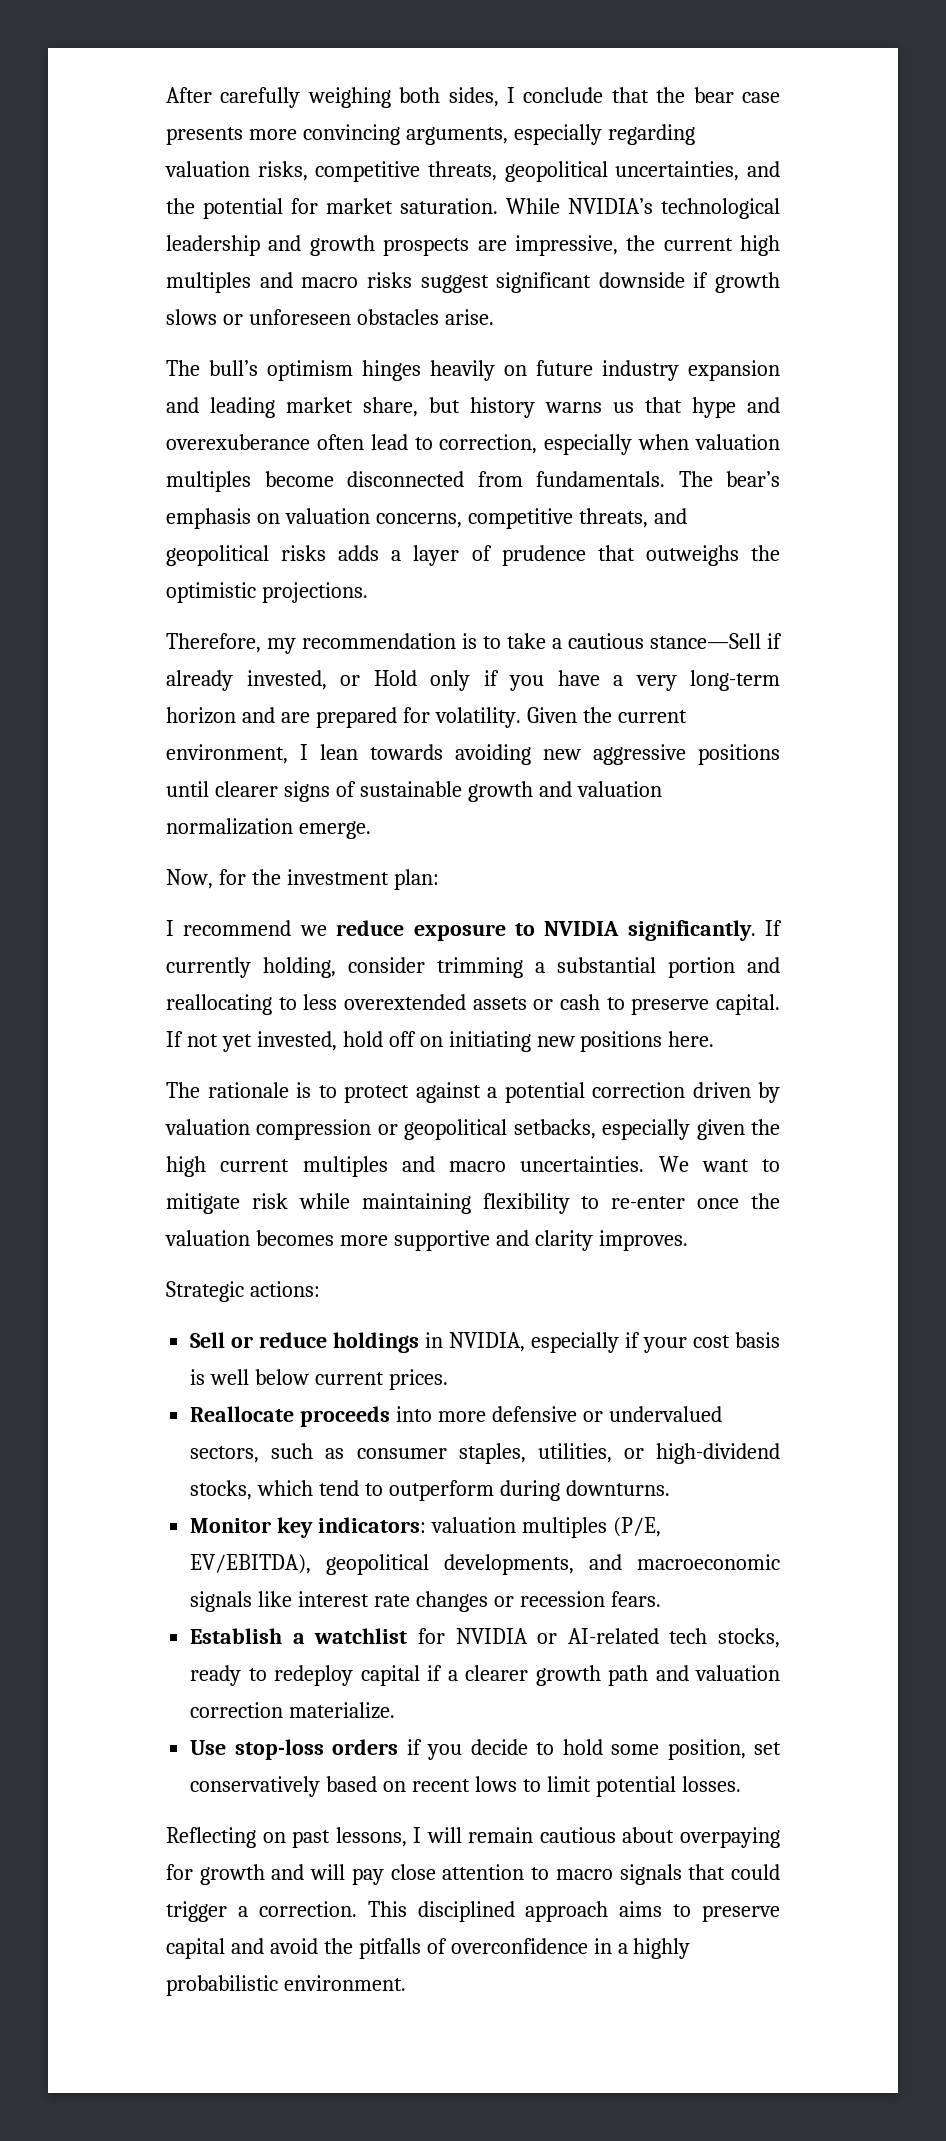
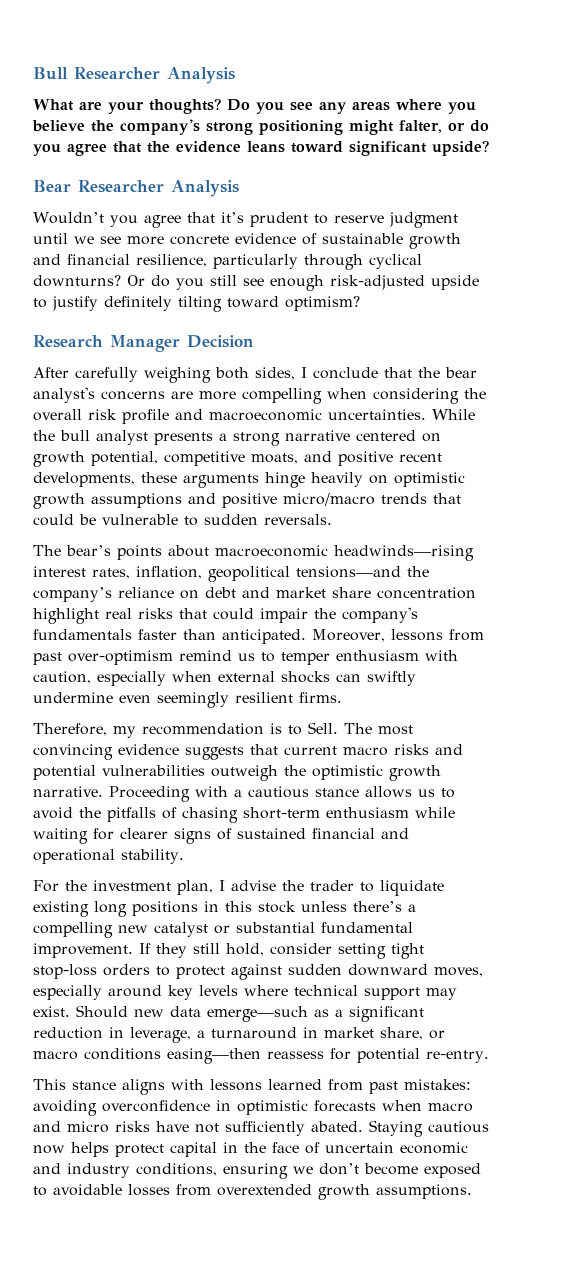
(166, 95) none -> [33,67,235,84] [33,98,476,114] [32,119,489,135] [33,140,489,156] [33,180,239,197] [33,212,458,228] [33,233,461,249] [33,254,422,270] [33,275,479,291] [33,296,360,312] [33,335,254,352] Bull Researcher Analysis // What are your thoughts? Do you see any areas where you believe the company's strong positioning might falter, or do you agree that the evidence leans toward significant upside? // Bear Researcher Analysis // Wouldn’t you agree that it’s prudent to reserve judgment until we see more concrete evidence of sustainable growth and financial resilience, particularly through cyclical downturns? Or do you still see enough risk-adjusted upside to justify definitely tilting toward optimism? // Research Manager Decision //
[741,92,780,103] [166,124,695,145] [165,161,780,182] [166,198,780,219] [166,235,780,256] [166,272,780,293] [166,309,494,325] [166,360,780,381] [166,397,780,418] [166,434,780,455] [166,471,780,492] [166,508,687,529] [166,545,780,566] [166,582,368,603] case presents more convincing arguments, especially regarding valuation risks, competitive threats, geopolitical uncertainties, and the potential for market saturation. While NVIDIA’s technological leadership and growth prospects are impressive, the current high multiples and macro risks suggest significant downside if growth slows or unforeseen obstacles arise. // The bull’s optimism hinges heavily on future industry expansion and leading market share, but history warns us that hype and overexuberance often lead to correction, especially when valuation multiples become disconnected from fundamentals. The bear’s emphasis on valuation concerns, competitive threats, and geopolitical risks adds a layer of prudence that outweighs the optimistic projections. -> [33,387,486,404] [33,409,475,424] [33,430,441,446] [33,451,442,467] [33,472,465,488] [33,493,461,509] [33,514,332,526] [33,545,474,561] [33,566,429,582] [33,587,476,602] [33,607,418,624] [33,629,484,644] [33,650,458,665] [33,671,416,686] [33,692,342,708] analyst's concerns are more compelling when considering the overall risk profile and macroeconomic uncertainties. While the bull analyst presents a strong narrative centered on growth potential, competitive moats, and positive recent developments, these arguments hinge heavily on optimistic growth assumptions and positive micro/macro trends that could be vulnerable to sudden reversals. // The bear’s points about macroeconomic headwinds—rising interest rates, inflation, geopolitical tensions—and the company’s reliance on debt and market share concentration highlight real risks that could impair the company's fundamentals faster than anticipated. Moreover, lessons from past over-optimism remind us to temper enthusiasm with caution, especially when external shocks can swiftly undermine even seemingly resilient firms.
[507,633,782,649] [166,670,780,691] [166,707,687,728] [166,744,780,765] [166,781,662,802] [166,818,371,839] [166,869,439,890] [166,920,782,941] [166,957,780,978] [166,994,781,1015] [166,1031,715,1052] [166,1082,780,1103] [165,1119,780,1140] [166,1156,780,1177] [166,1193,780,1214] [165,1230,688,1251] [166,1281,320,1302] [190,1332,781,1353] [190,1369,448,1390] [190,1406,722,1427] [190,1443,780,1464] [190,1480,670,1501] [190,1517,661,1538] [190,1554,780,1575] [190,1591,661,1612] [190,1628,781,1648] [190,1665,781,1686] [190,1702,396,1719] [190,1739,782,1760] [190,1776,741,1797] [166,1827,780,1848] [166,1864,781,1885] [166,1901,780,1922] [166,1938,691,1959] [166,1975,406,1996] take a cautious stance—Sell if already invested, or Hold only if you have a very long-term horizon and are prepared for volatility. Given the current environment, I lean towards avoiding new aggressive positions until clearer signs of sustainable growth and valuation normalization emerge. // Now, for the investment plan: // I recommend we reduce exposure to NVIDIA significantly. If currently holding, consider trimming a substantial portion and reallocating to less overextended assets or cash to preserve capital. If not yet invested, hold off on initiating new positions here. // The rationale is to protect against a potential correction driven by valuation compression or geopolitical setbacks, especially given the high current multiples and macro uncertainties. We want to mitigate risk while maintaining flexibility to re-enter once the valuation becomes more supportive and clarity improves. // Strategic actions: // Sell or reduce holdings in NVIDIA, especially if your cost basis is well below current prices. // Reallocate proceeds into more defensive or undervalued sectors, such as consumer staples, utilities, or high-dividend stocks, which tend to outperform during downturns. // Monitor key indicators: valuation multiples (P/E, EV/EBITDA), geopolitical developments, and macroeconomic signals like interest rate changes or recession fears. // Establish a watchlist for NVIDIA or AI-related tech stocks, ready to redeploy capital if a clearer growth path and valuation correction materialize. // Use stop-loss orders if you decide to hold some position, set conservatively based on recent lows to limit potential losses. // Reflecting on past lessons, I will remain cautious about overpaying for growth and will pay close attention to macro signals that could trigger a correction. This disciplined approach aims to preserve capital and avoid the pitfalls of overconfidence in a highly probabilistic environment. -> [308,722,413,735] [33,744,463,760] [33,765,441,781] [33,786,455,802] [33,807,455,823] [33,828,409,844] [33,849,184,864] [33,880,444,896] [33,901,416,917] [33,922,413,938] [33,943,424,959] [33,964,483,980] [33,985,457,1000] [33,1005,424,1022] [33,1027,445,1043] [33,1048,489,1064] [33,1079,471,1095] [33,1100,473,1116] [33,1120,489,1137] [33,1142,468,1157] [33,1163,481,1179] [33,1184,472,1200] Sell. The most convincing evidence suggests that current macro risks and potential vulnerabilities outweigh the optimistic growth narrative. Proceeding with a cautious stance allows us to avoid the pitfalls of chasing short-term enthusiasm while waiting for clearer signs of sustained financial and operational stability. // For the investment plan, I advise the trader to liquidate existing long positions in this stock unless there’s a compelling new catalyst or substantial fundamental improvement. If they still hold, consider setting tight stop-loss orders to protect against sudden downward moves, especially around key levels where technical support may exist. Should new data emerge—such as a significant reduction in leverage, a turnaround in market share, or macro conditions easing—then reassess for potential re-entry. // This stance aligns with lessons learned from past mistakes: avoiding overconfidence in optimistic forecasts when macro and micro risks have not sufficiently abated. Staying cautious now helps protect capital in the face of uncertain economic and industry conditions, ensuring we don’t become exposed to avoidable losses from overextended growth assumptions.

